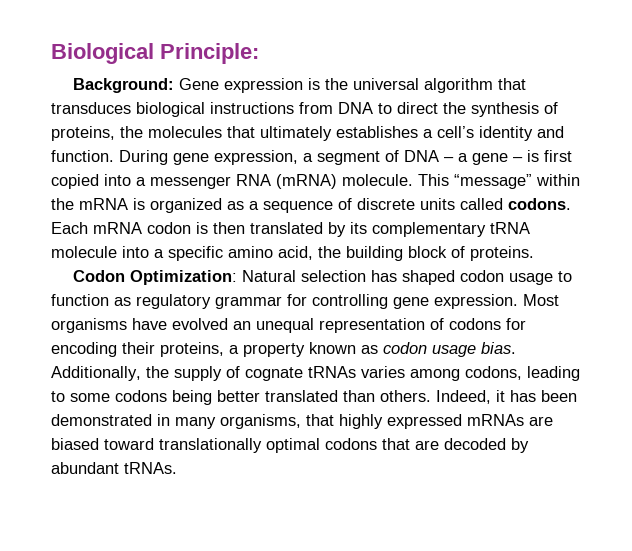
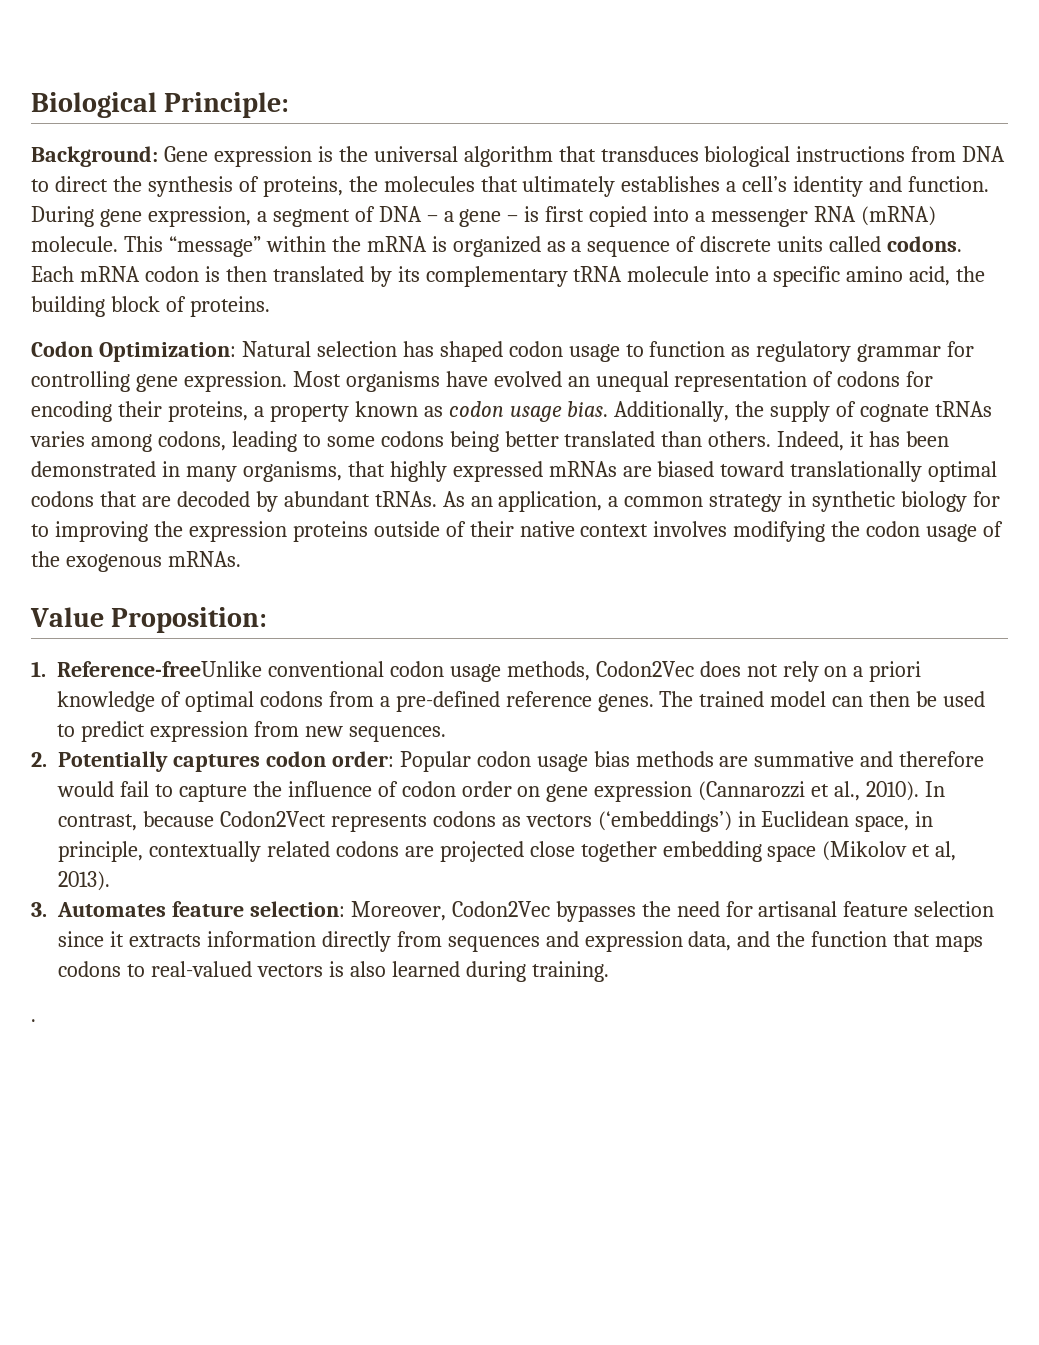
(177, 468) none -> [442,491,1001,512] [31,521,1004,542] [31,551,241,572] [30,607,268,633] [31,661,922,682] [57,691,986,712] [57,721,446,742] [31,751,985,772] [57,781,946,802] [58,811,934,832] [58,841,957,862] [58,871,110,891] [31,901,995,922] [58,931,984,952] [58,961,609,982] [31,1019,36,1022] As an application, a common strategy in synthetic biology for to improving the expression proteins outside of their native context involves modifying the codon usage of the exogenous mRNAs. // Value Proposition: // 1. Reference-freeUnlike conventional codon usage methods, Codon2Vec does not rely on a priori knowledge of optimal codons from a pre-defined reference genes. The trained model can then be used to predict expression from new sequences. // 2. Potentially captures codon order: Popular codon usage bias methods are summative and therefore would fail to capture the influence of codon order on gene expression (Cannarozzi et al., 2010). In contrast, because Codon2Vect represents codons as vectors (‘embeddings’) in Euclidean space, in principle, contextually related codons are projected close together embedding space (Mikolov et al, 2013). // 3. Automates feature selection: Moreover, Codon2Vec bypasses the need for artisanal feature selection since it extracts information directly from sequences and expression data, and the function that maps codons to real-valued vectors is also learned during training. // .

